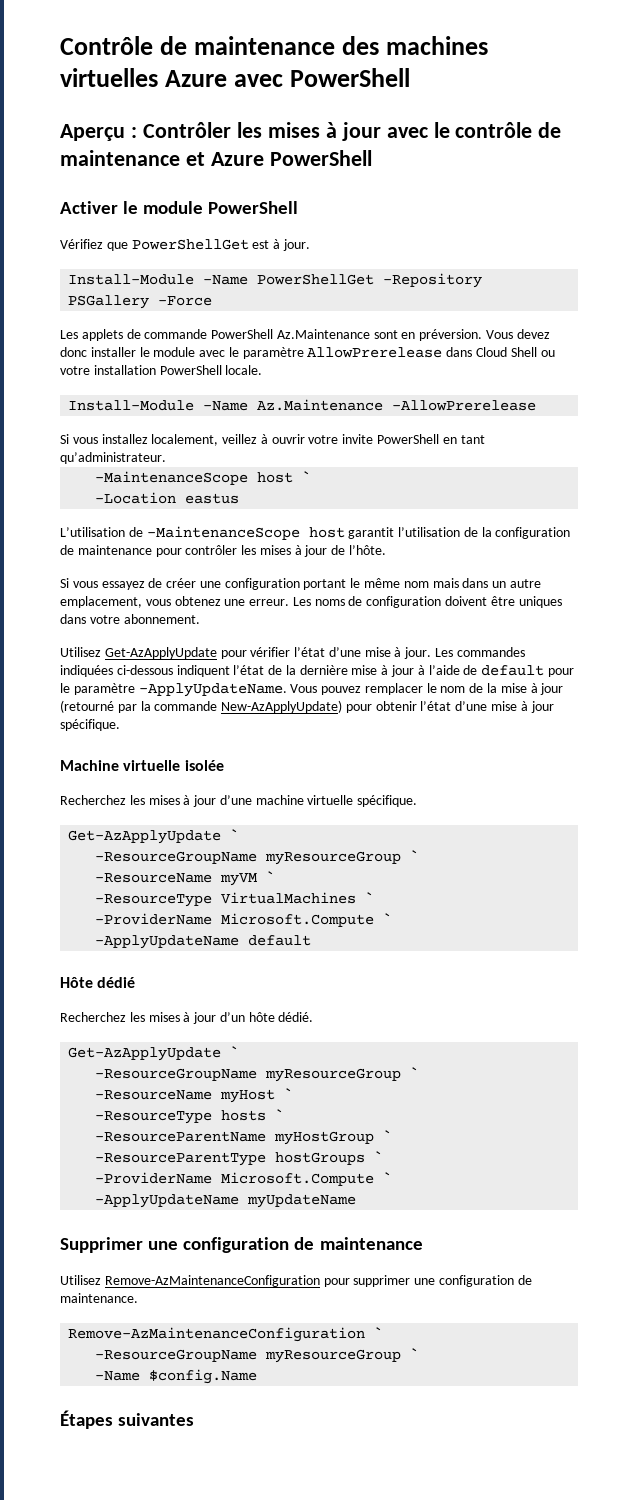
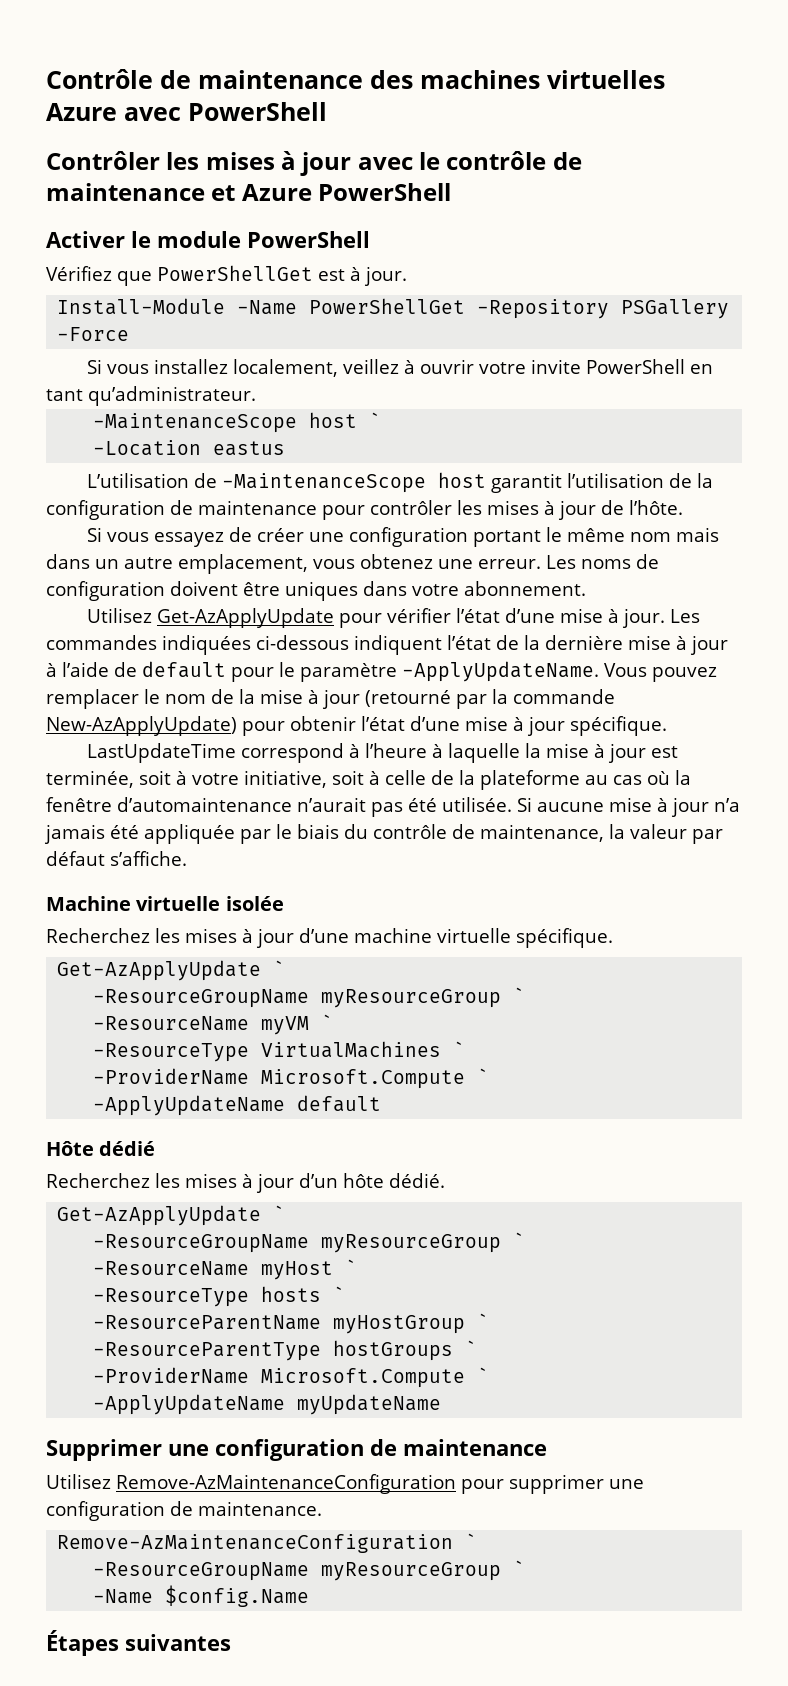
[60,124,137,141] Aperçu : -> (327, 111) none
[60,329,550,341] [60,347,555,359] [60,365,263,375] [68,399,537,411] // Les applets de commande PowerShell Az.Maintenance sont en préversion. Vous devez donc installer le module avec le paramètre AllowPrerelease dans Cloud Shell ou votre installation PowerShell locale. // Install-Module -Name Az.Maintenance -AllowPrerelease -> (130, 334) none
(120, 725) none -> [87,743,679,763] [46,770,691,790] [46,797,740,817] [44,824,723,844] [46,851,187,866] // LastUpdateTime correspond à l’heure à laquelle la mise à jour est terminée, soit à votre initiative, soit à celle de la plateforme au cas où la fenêtre d’automaintenance n’aurait pas été utilisée. Si aucune mise à jour n’a jamais été appliquée par le biais du contrôle de maintenance, la valeur par défaut s’affiche.

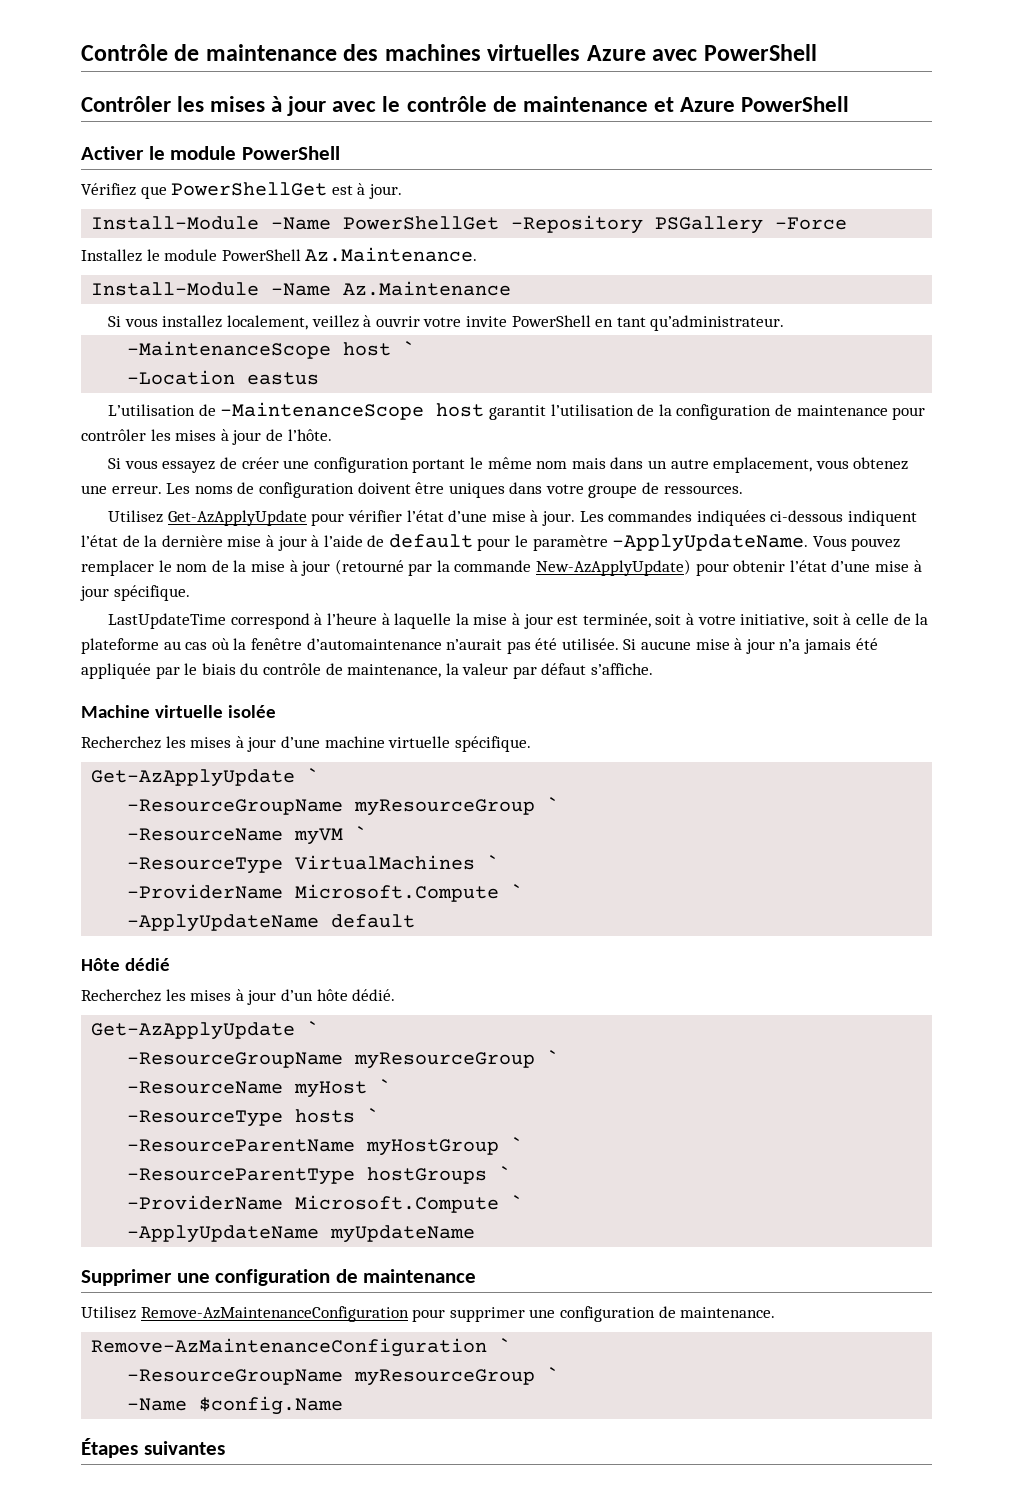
(130, 334) none -> [81,247,478,262] [91,281,512,296] // Installez le module PowerShell Az.Maintenance. // Install-Module -Name Az.Maintenance
[464,581,586,596] abonnement. -> [588,482,743,498] groupe de ressources.

